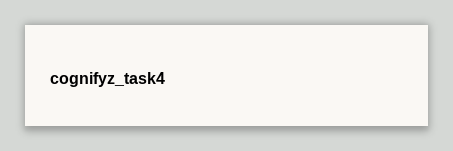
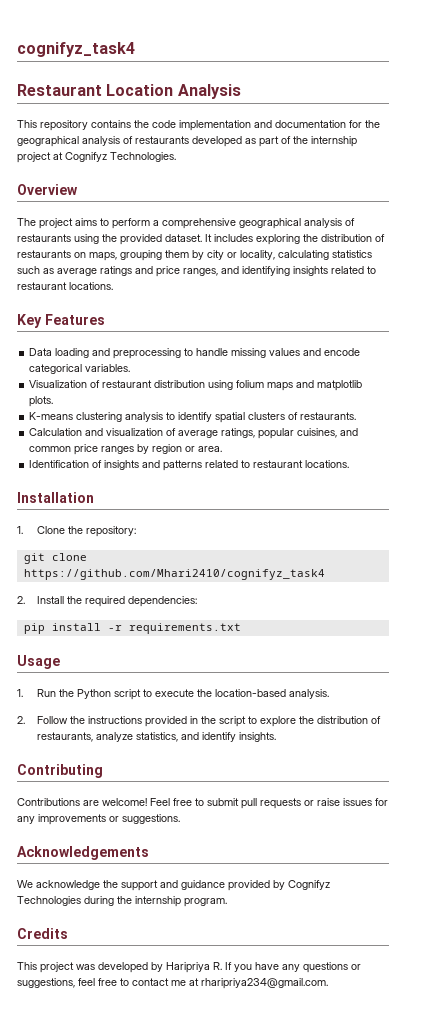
(165, 79) none -> [17,84,241,99] [17,120,380,131] [17,136,357,147] [17,152,176,163] [17,184,78,195] [17,218,355,229] [17,234,385,245] [17,250,372,261] [17,266,376,277] [17,282,113,290] [17,314,105,328] [29,348,361,359] [29,364,131,374] [29,380,363,391] [29,396,54,407] [29,412,357,423] [29,428,359,439] [29,444,223,455] [29,460,350,471] [17,492,94,503] [17,526,137,537] [23,553,87,564] [23,569,325,580] [17,596,198,607] [23,623,241,634] [17,655,60,669] [17,689,330,700] [17,716,382,727] [37,732,277,742] [17,764,103,778] [17,798,388,809] [17,814,180,825] [17,846,149,860] [17,880,330,891] [17,896,227,907] [17,928,68,939] [17,962,361,973] [17,978,328,989] // Restaurant Location Analysis // This repository contains the code implementation and documentation for the geographical analysis of restaurants developed as part of the internship project at Cognifyz Technologies. // Overview // The project aims to perform a comprehensive geographical analysis of restaurants using the provided dataset. It includes exploring the distribution of restaurants on maps, grouping them by city or locality, calculating statistics such as average ratings and price ranges, and identifying insights related to restaurant locations. // Key Features // Data loading and preprocessing to handle missing values and encode categorical variables. // Visualization of restaurant distribution using folium maps and matplotlib plots. // K-means clustering analysis to identify spatial clusters of restaurants. // Calculation and visualization of average ratings, popular cuisines, and common price ranges by region or area. // Identification of insights and patterns related to restaurant locations. // Installation // 1. Clone the repository: // git clone https://github.com/Mhari2410/cognifyz_task4 // 2. Install the required dependencies: // pip install -r requirements.txt // Usage // 1. Run the Python script to execute the location-based analysis. // 2. Follow the instructions provided in the script to explore the distribution of restaurants, analyze statistics, and identify insights. // Contributing // Contributions are welcome! Feel free to submit pull requests or raise issues for any improvements or suggestions. // Acknowledgements // We acknowledge the support and guidance provided by Cognifyz Technologies during the internship program. // Credits // This project was developed by Haripriya R. If you have any questions or suggestions, feel free to contact me at rharipriya234@gmail.com.

